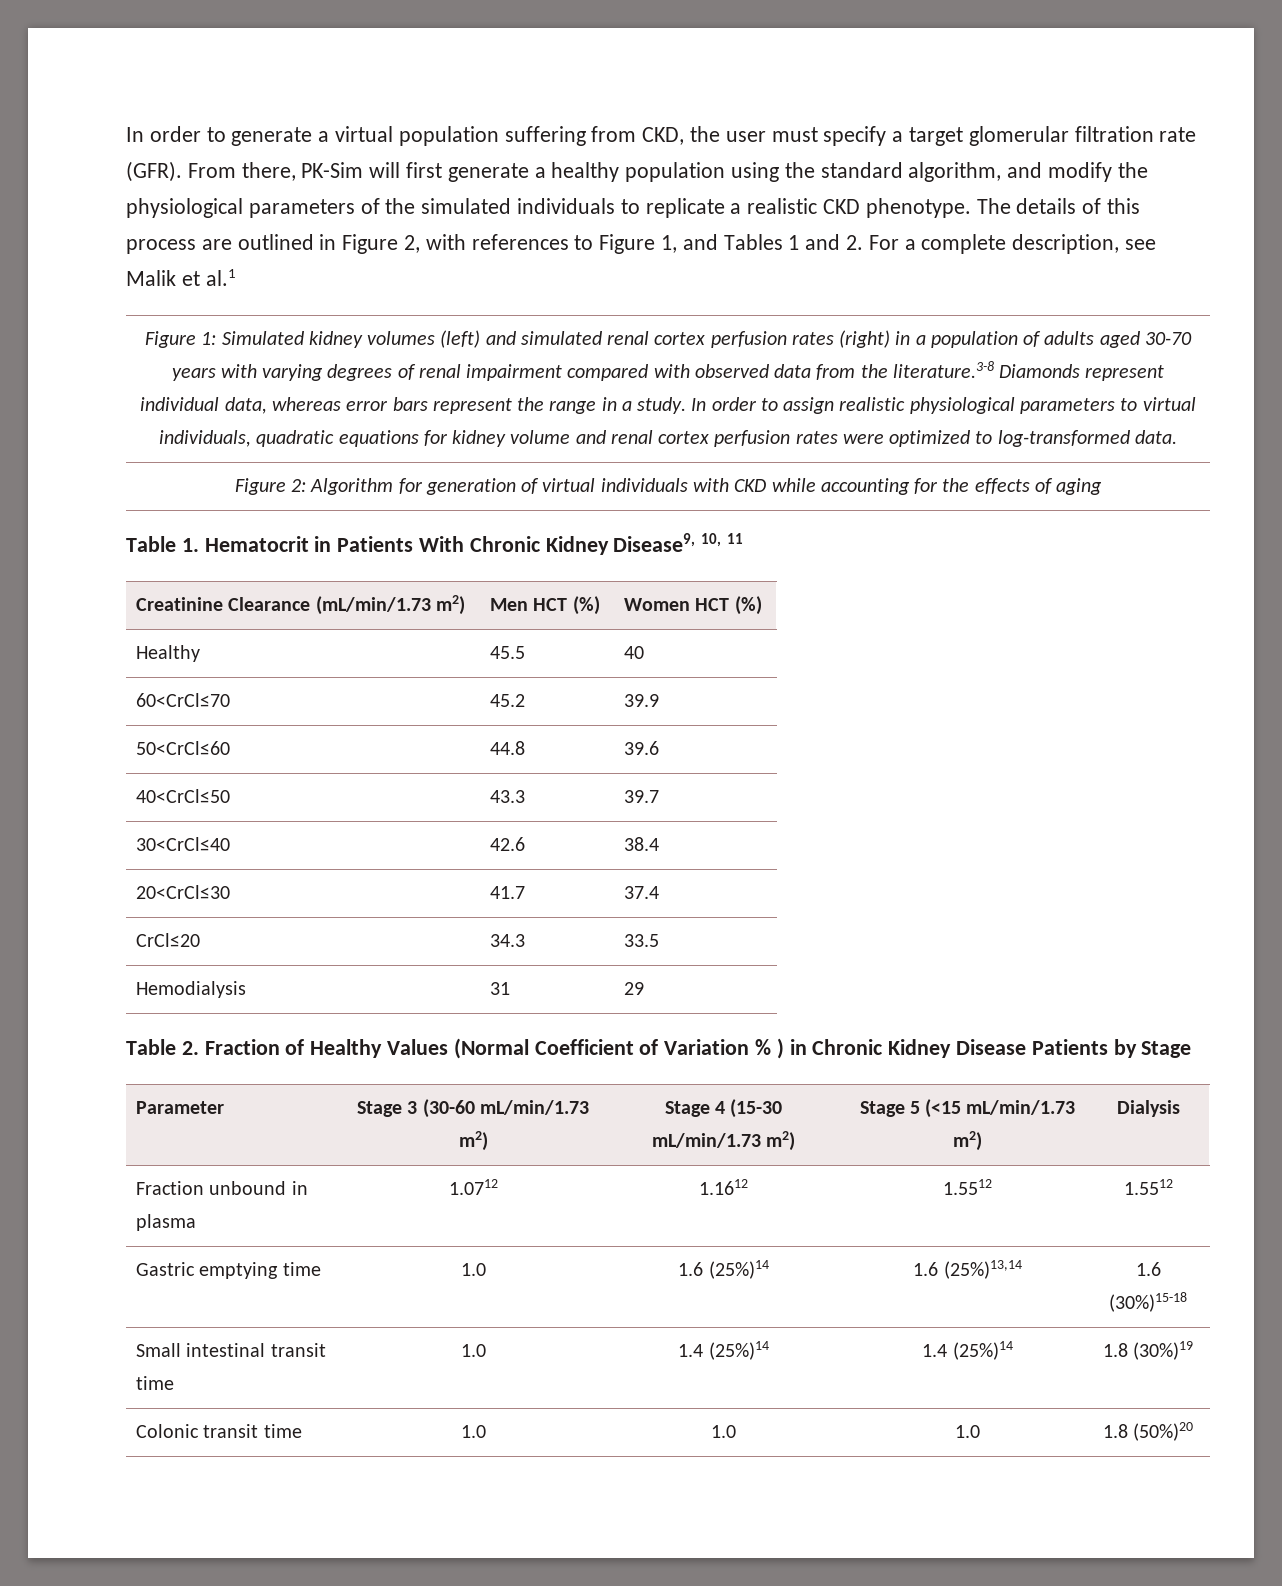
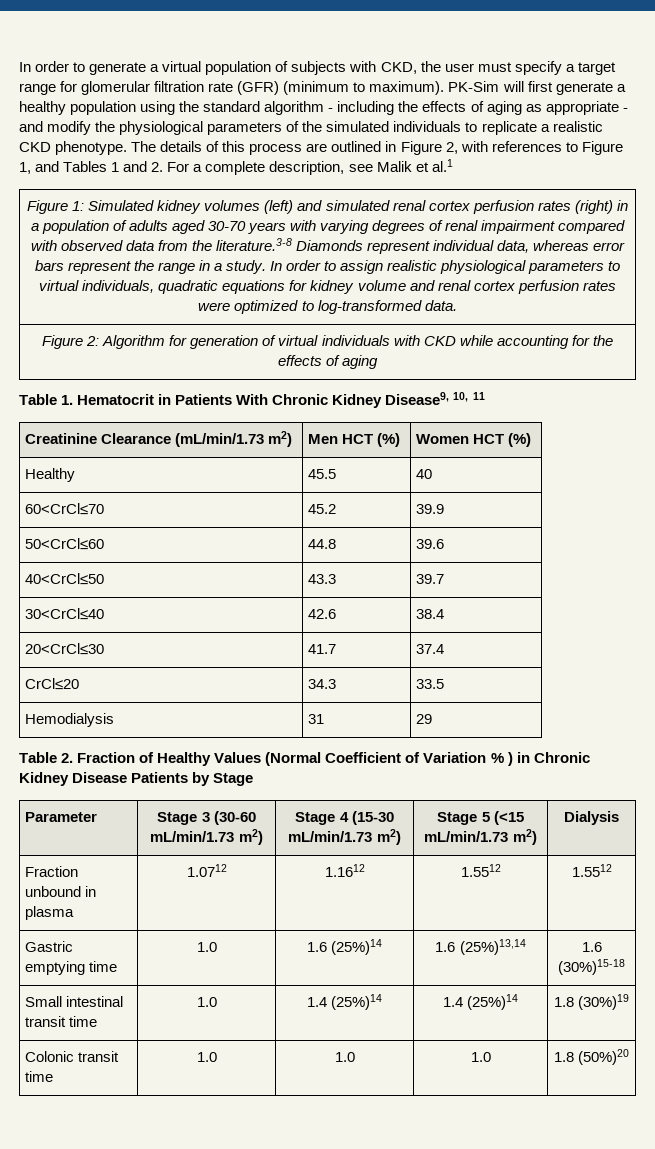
[504,126,637,146] suffering from -> [275,61,377,75] of subjects with
(964, 136) none -> [19,81,78,95] range for
[126,161,296,182] (GFR). From there, -> [237,81,445,95] (GFR) (minimum to maximum).
[908,162,1002,182] algorithm, -> [264,101,628,115] algorithm - including the effects of aging as appropriate -

